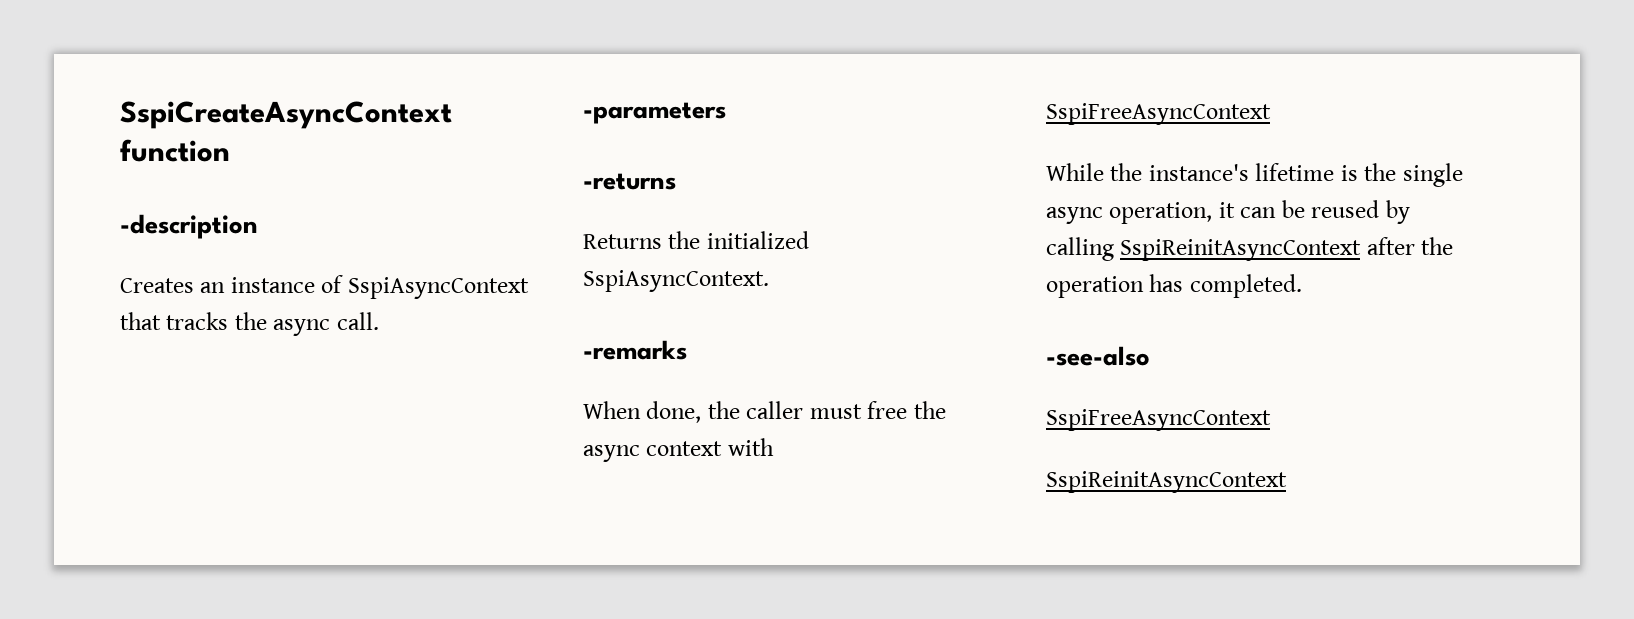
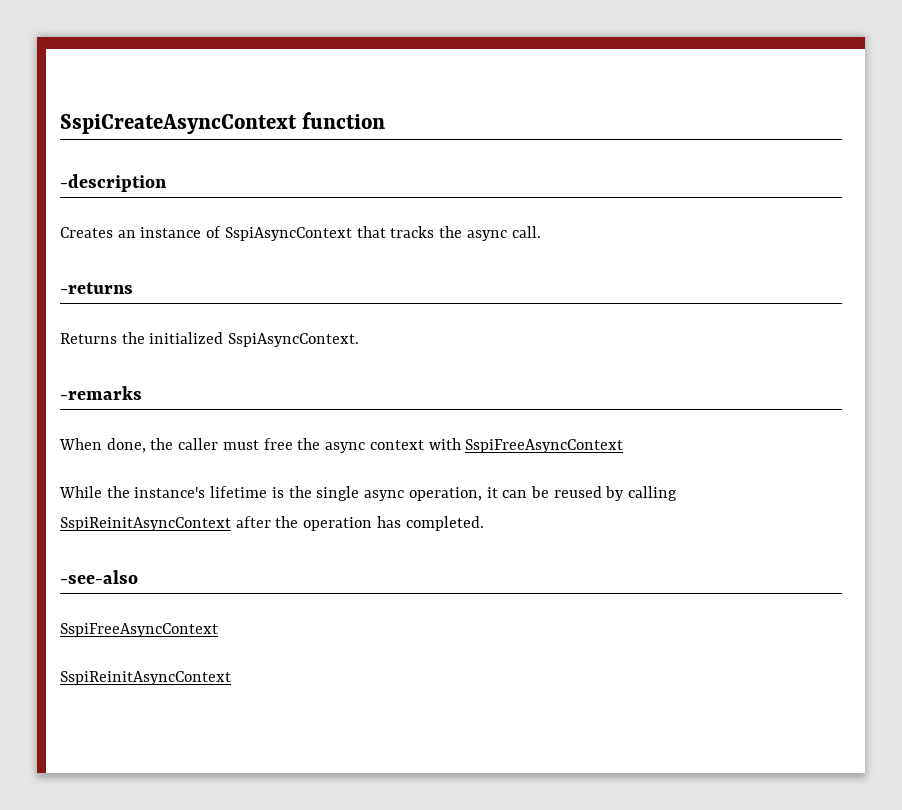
[583,102,726,124] // -parameters -> (541, 232) none

